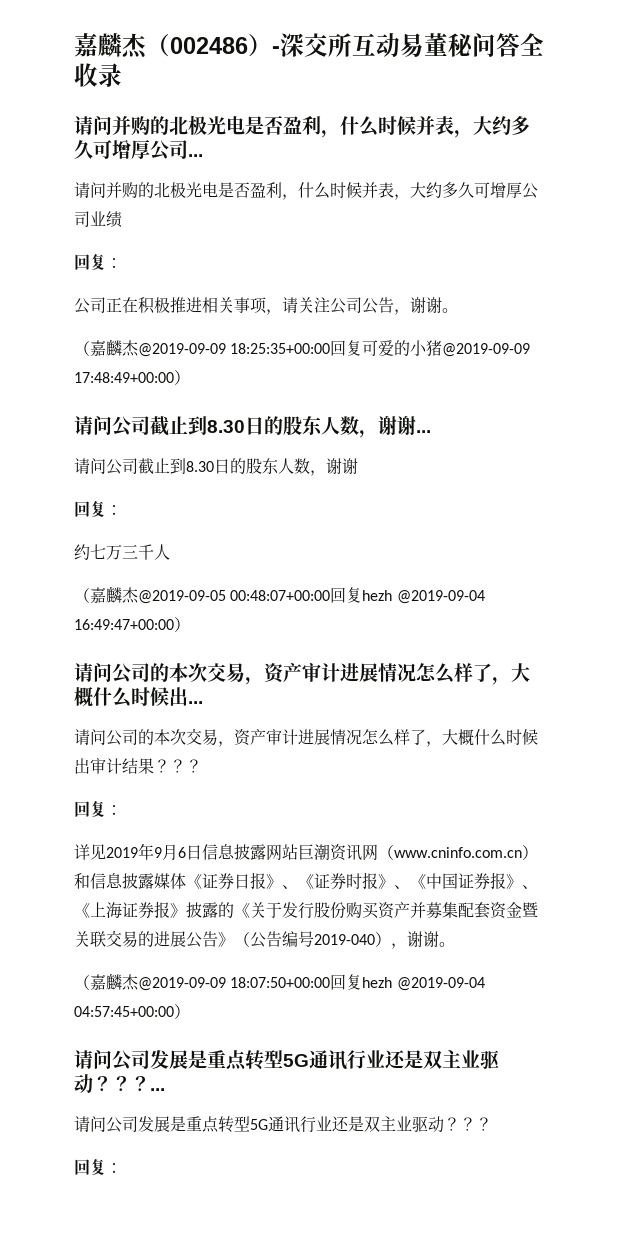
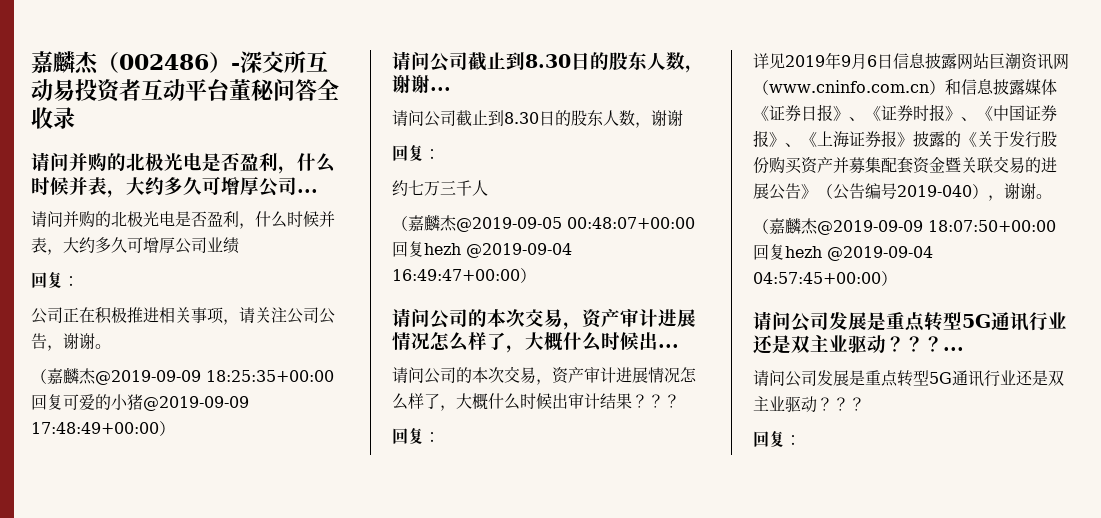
(424, 45) none -> [75,79,230,103] 投资者互动平台

